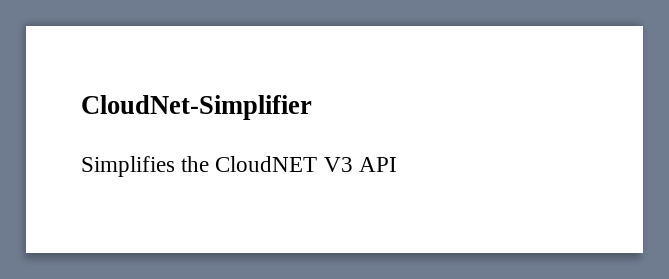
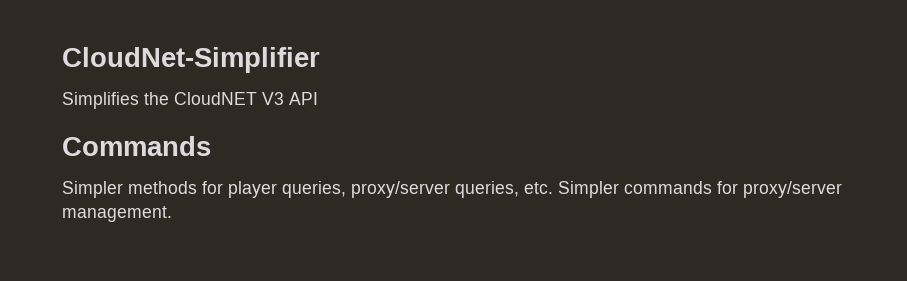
(397, 164) none -> [62,136,211,156] [62,181,842,198] [62,206,172,222] // Commands // Simpler methods for player queries, proxy/server queries, etc. Simpler commands for proxy/server management.

